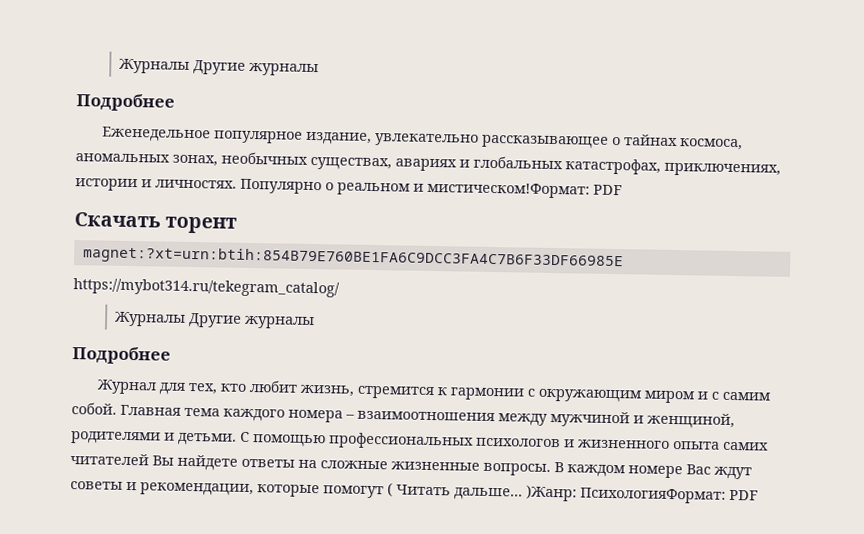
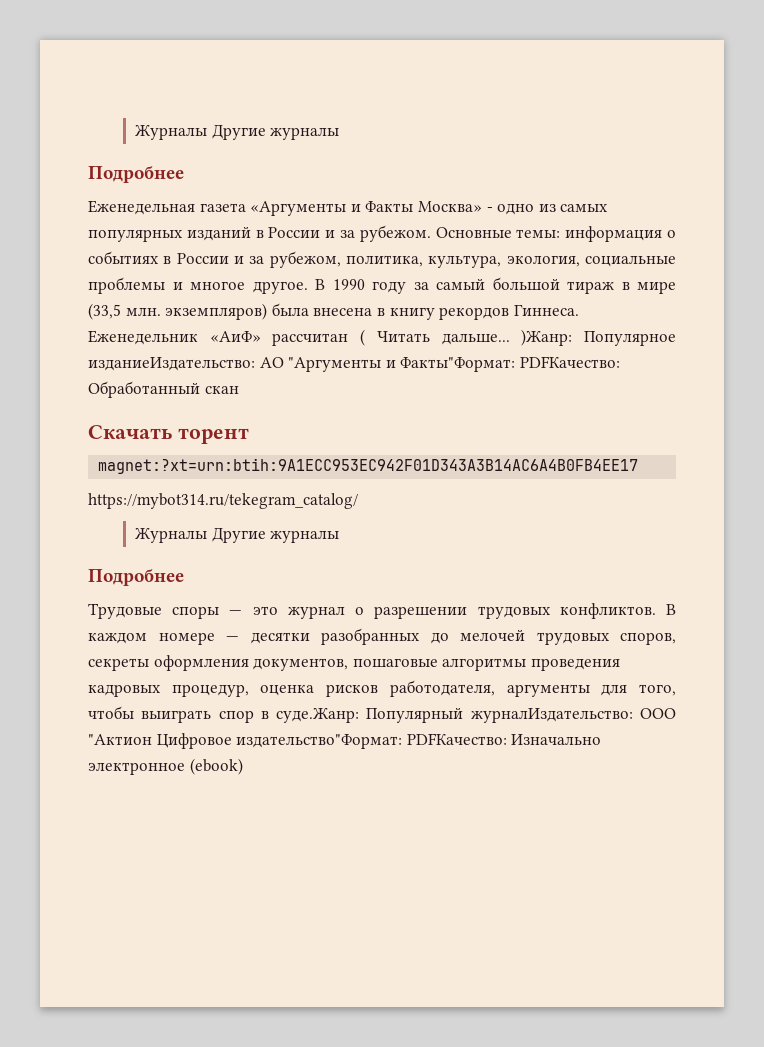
[119,58,320,77] [76,93,175,112] [102,126,744,151] [75,151,781,177] [75,178,623,199] Журналы Другие журналы // Подробнее // Еженедельное популярное издание, увлекательно рассказывающее о тайнах космоса, аномальных зонах, необычных существах, авариях и глобальных катастрофах, приключениях, истории и личностях. Популярно о реальном и мистическом!Формат: PDF -> [135,124,340,140] [88,166,184,183] [88,200,609,216] [88,225,676,242] [88,251,676,268] [88,277,676,294] [88,303,579,320] [88,329,676,346] [88,356,620,372] [88,381,239,398] Журналы Другие журналы // Подробнее // Еженедельная газета «Аргументы и Факты Москва» - одно из самых популярных изданий в России и за рубежом. Основные темы: информация о событиях в России и за рубежом, политика, культура, экология, социальные проблемы и многое другое. В 1990 году за самый большой тираж в мире (33,5 млн. экземпляров) была внесена в книгу рекордов Гиннеса. Еженедельник «АиФ» рассчитан ( Читать дальше... )Жанр: Популярное изданиеИздательство: АО "Аргументы и Факты"Формат: PDFКачество: Обработанный скан
[82,246,624,271] magnet:?xt=urn:btih:854B79E760BE1FA6C9DCC3FA4C7B6F33DF66985E -> [98,458,639,474] magnet:?xt=urn:btih:9A1ECC953EC942F01D343A3B14AC6A4B0FB4EE17
[97,379,772,404] [71,402,735,430] [71,431,769,451] [70,453,752,480] [70,481,759,504] Журнал для тех, кто любит жизнь, стремится к гармонии с окружающим миром и с самим собой. Главная тема каждого номера – взаимоотношения между мужчиной и женщиной, родителями и детьми. С помощью профессиональных психологов и жизненного опыта самих читателей Вы найдете ответы на сложные жизненные вопросы. В каждом номере Вас ждут советы и рекомендации, которые помогут ( Читать дальше... )Жанр: ПсихологияФормат: PDF -> [88,603,676,619] [88,628,676,645] [88,655,620,671] [88,680,676,697] [88,706,676,723] [88,733,602,749] [88,758,243,775] Трудовые споры — это журнал о разрешении трудовых конфликтов. В каждом номере — десятки разобранных до мелочей трудовых споров, секреты оформления документов, пошаговые алгоритмы проведения кадровых процедур, оценка рисков работодателя, аргументы для того, чтобы выиграть спор в суде.Жанр: Популярный журналИздательство: ООО "Актион Цифровое издательство"Формат: PDFКачество: Изначально электронное (ebook)

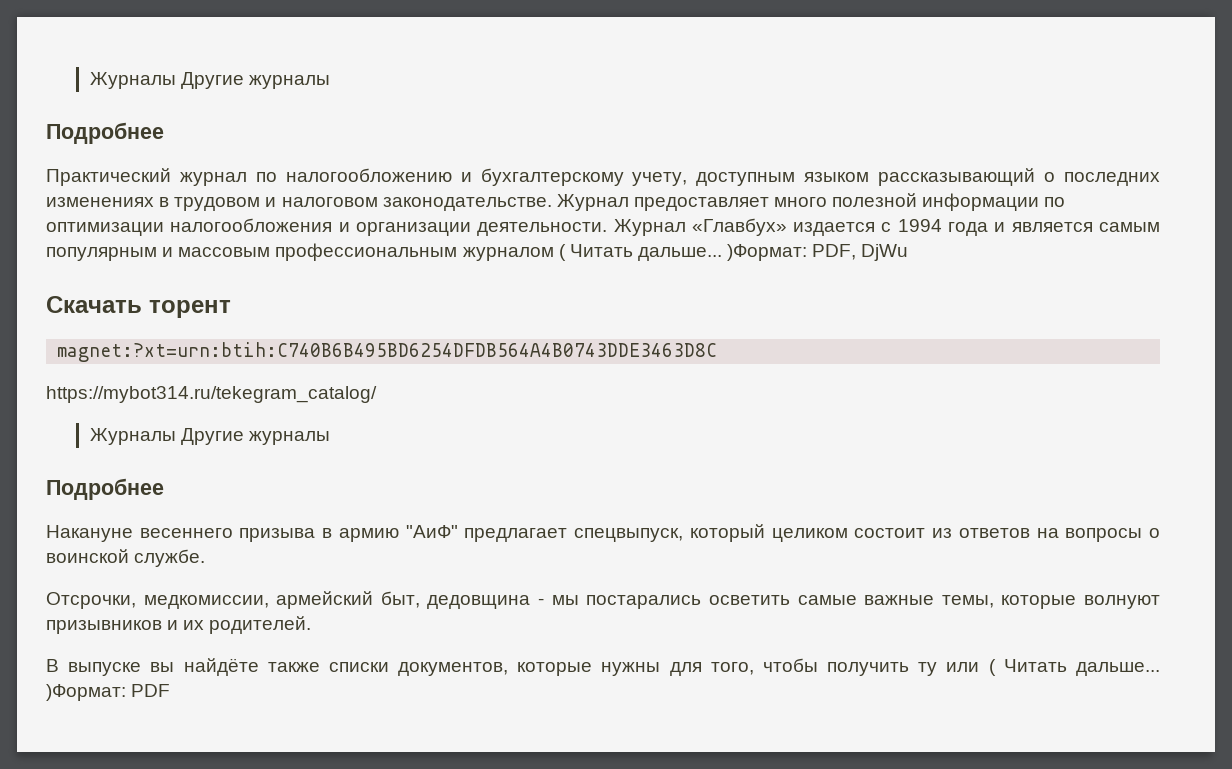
[135,124,340,140] [88,166,184,183] [88,200,609,216] [88,225,676,242] [88,251,676,268] [88,277,676,294] [88,303,579,320] [88,329,676,346] [88,356,620,372] [88,381,239,398] Журналы Другие журналы // Подробнее // Еженедельная газета «Аргументы и Факты Москва» - одно из самых популярных изданий в России и за рубежом. Основные темы: информация о событиях в России и за рубежом, политика, культура, экология, социальные проблемы и многое другое. В 1990 году за самый большой тираж в мире (33,5 млн. экземпляров) была внесена в книгу рекордов Гиннеса. Еженедельник «АиФ» рассчитан ( Читать дальше... )Жанр: Популярное изданиеИздательство: АО "Аргументы и Факты"Формат: PDFКачество: Обработанный скан -> [89,72,330,89] [46,122,164,144] [46,168,1160,186] [46,193,1066,211] [46,218,1160,236] [46,243,909,261] Журналы Другие журналы // Подробнее // Практический журнал по налогообложению и бухгалтерскому учету, доступным языком рассказывающий о последних изменениях в трудовом и налоговом законодательстве. Журнал предоставляет много полезной информации по оптимизации налогообложения и организации деятельности. Журнал «Главбух» издается с 1994 года и является самым популярным и массовым профессиональным журналом ( Читать дальше... )Формат: PDF, DjWu
[98,458,639,474] magnet:?xt=urn:btih:9A1ECC953EC942F01D343A3B14AC6A4B0FB4EE17 -> [57,342,718,362] magnet:?xt=urn:btih:C740B6B495BD6254DFDB564A4B0743DDE3463D8C
[88,603,676,619] [88,628,676,645] [88,655,620,671] [88,680,676,697] [88,706,676,723] [88,733,602,749] [88,758,243,775] Трудовые споры — это журнал о разрешении трудовых конфликтов. В каждом номере — десятки разобранных до мелочей трудовых споров, секреты оформления документов, пошаговые алгоритмы проведения кадровых процедур, оценка рисков работодателя, аргументы для того, чтобы выиграть спор в суде.Жанр: Популярный журналИздательство: ООО "Актион Цифровое издательство"Формат: PDFКачество: Изначально электронное (ebook) -> [46,524,1161,542] [46,549,206,567] [46,591,1160,609] [46,616,312,634] [46,658,1160,676] [46,684,171,701] Накануне весеннего призыва в армию "АиФ" предлагает спецвыпуск, который целиком состоит из ответов на вопросы о воинской службе. // Отсрочки, медкомиссии, армейский быт, дедовщина - мы постарались осветить самые важные темы, которые волнуют призывников и их родителей. // В выпуске вы найдёте также списки документов, которые нужны для того, чтобы получить ту или ( Читать дальше... )Формат: PDF

